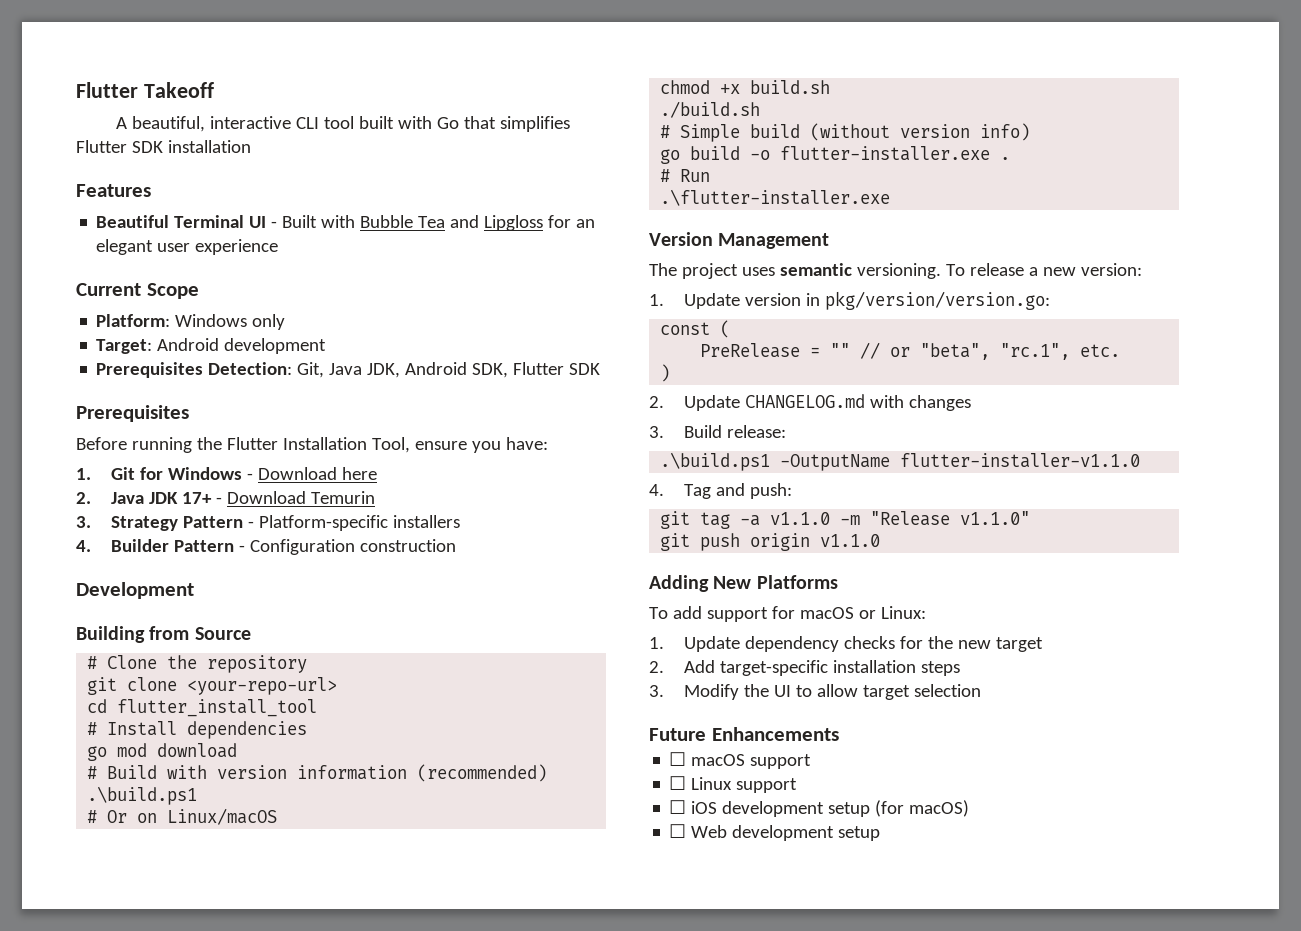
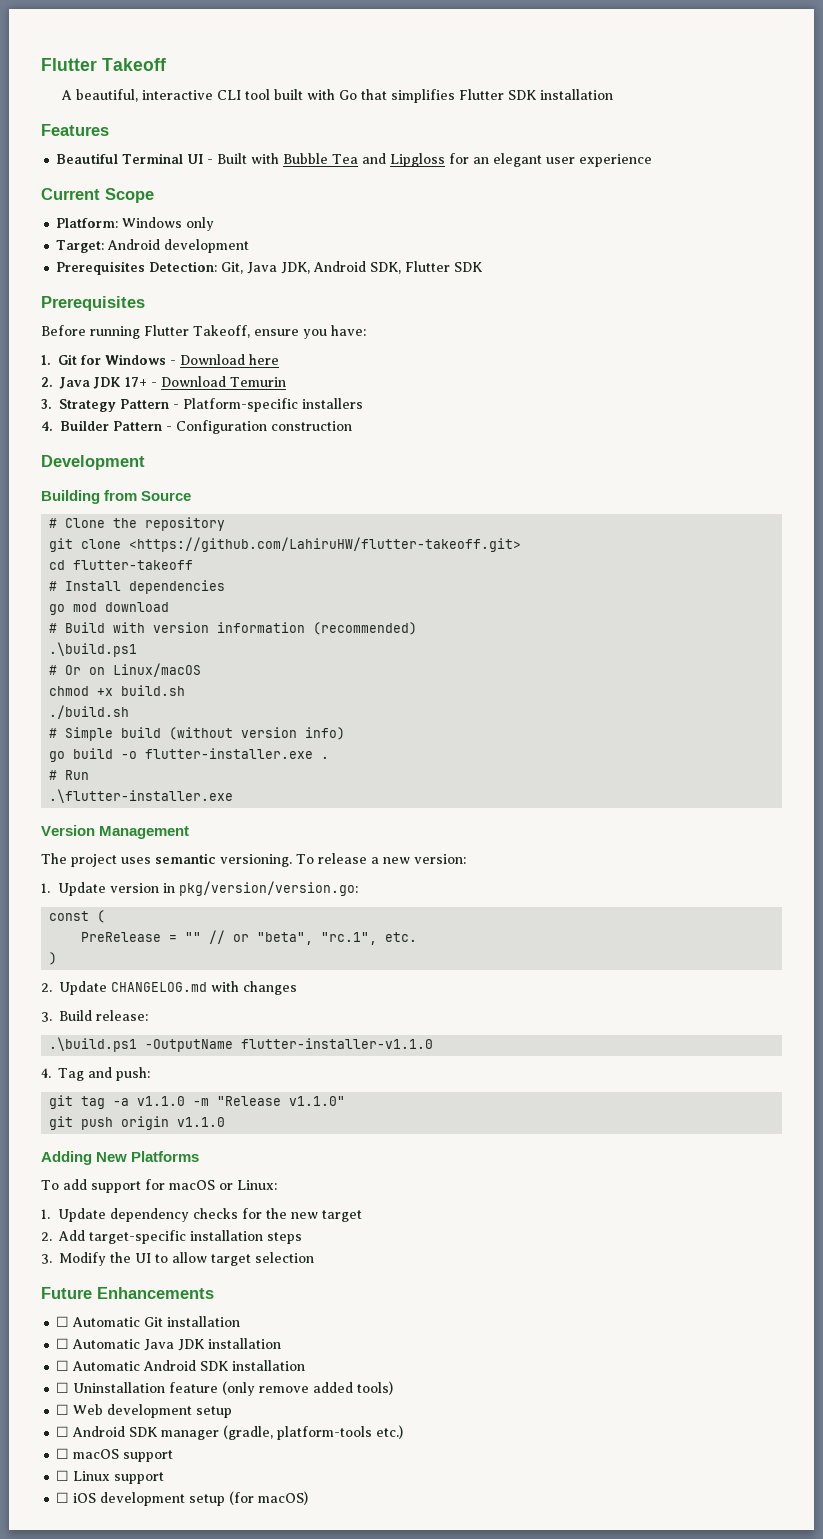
[196,437,410,453] the Flutter Installation Tool, -> [144,325,250,338] Flutter Takeoff,
[187,677,338,695] <your-repo-url> -> [129,537,522,552] <https://github.com/LahiruHW/flutter-takeoff.git>
[117,699,318,717] flutter_install_tool -> [73,560,194,570] flutter-takeoff
(839, 734) none -> [56,1316,241,1327] [56,1338,282,1351] [56,1360,306,1371] [56,1381,394,1396] [56,1404,233,1418] [56,1425,404,1440] // ☐ Automatic Git installation // ☐ Automatic Java JDK installation // ☐ Automatic Android SDK installation // ☐ Uninstallation feature (only remove added tools) // ☐ Web development setup // ☐ Android SDK manager (gradle, platform-tools etc.)
[669,824,881,841] // ☐ Web development setup -> (309, 1498) none

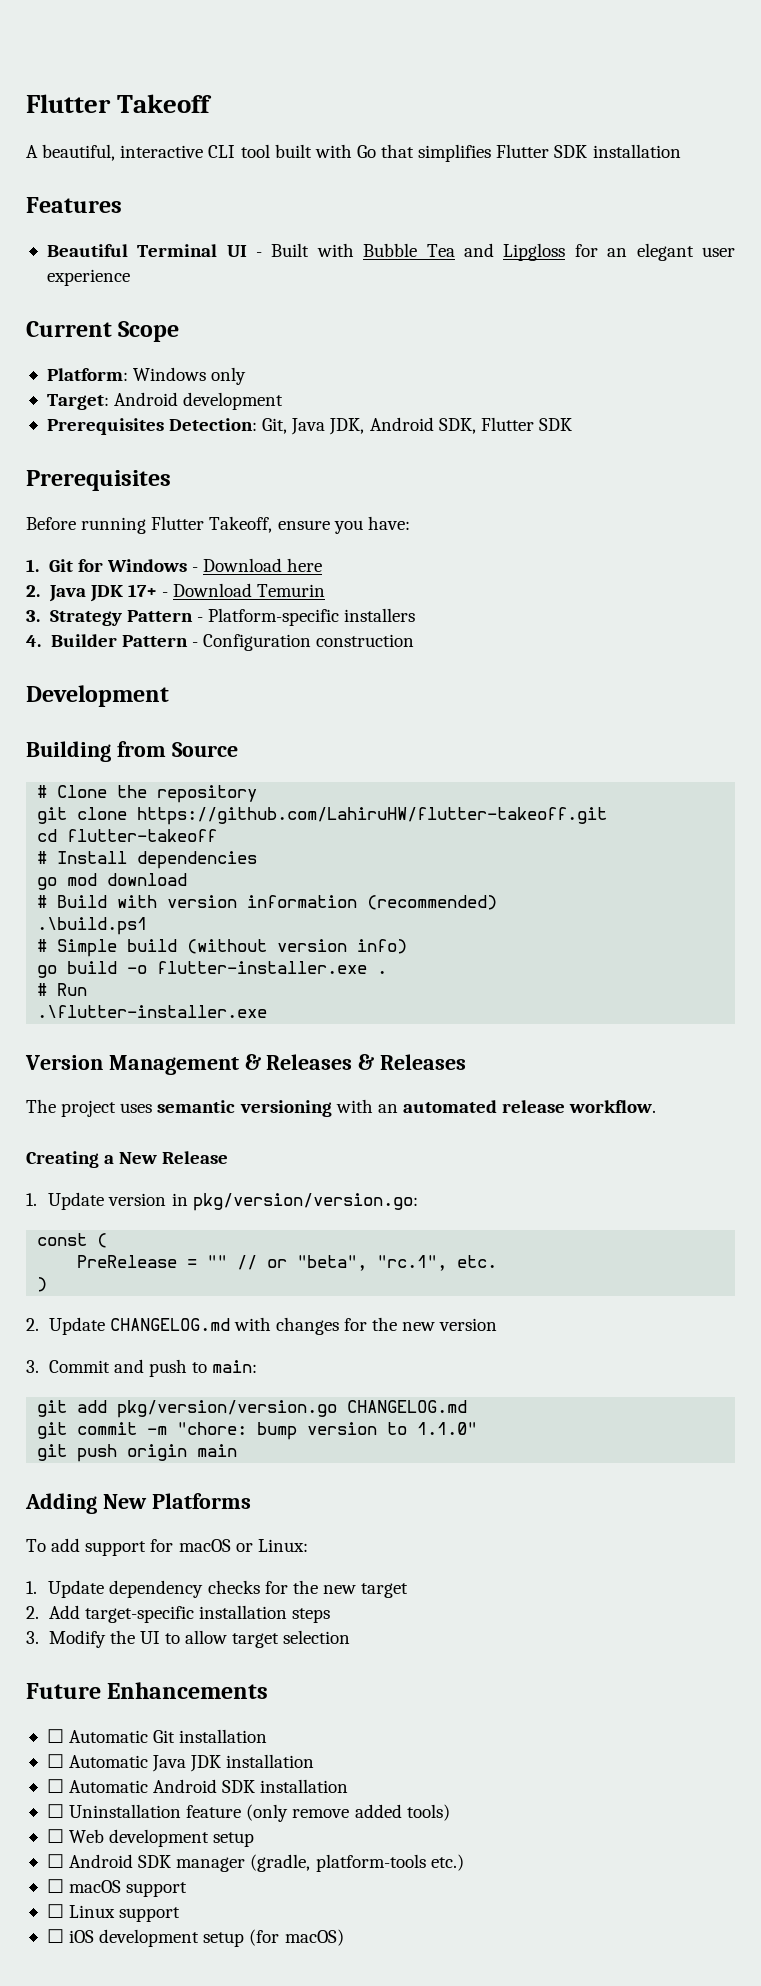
[129,537,522,552] <https://github.com/LahiruHW/flutter-takeoff.git> -> [137,807,608,825] https://github.com/LahiruHW/flutter-takeoff.git
[49,663,202,677] [49,685,186,696] [49,705,130,719] // # Or on Linux/macOS // chmod +x build.sh // ./build.sh -> (148, 926) none
(190, 832) none -> [244,1054,467,1070] & Releases & Releases
[220,853,466,867] versioning. To release a new version: -> [239,1099,657,1117] [26,1151,229,1168] versioning with an automated release workflow. // Creating a New Release
[41,1010,148,1022] [49,1037,434,1052] [41,1067,150,1081] [49,1095,346,1109] // 3. Build release: // .\build.ps1 -OutputName flutter-installer-v1.1.0 // 4. Tag and push: // git tag -a v1.1.0 -m "Release v1.1.0" -> [344,1317,498,1331] [26,1359,258,1377] [37,1400,468,1418] [37,1422,478,1440] for the new version // 3. Commit and push to main: // git add pkg/version/version.go CHANGELOG.md // git commit -m "chore: bump version to 1.1.0"
[177,1117,226,1127] v1.1.0 -> [197,1444,238,1457] main

